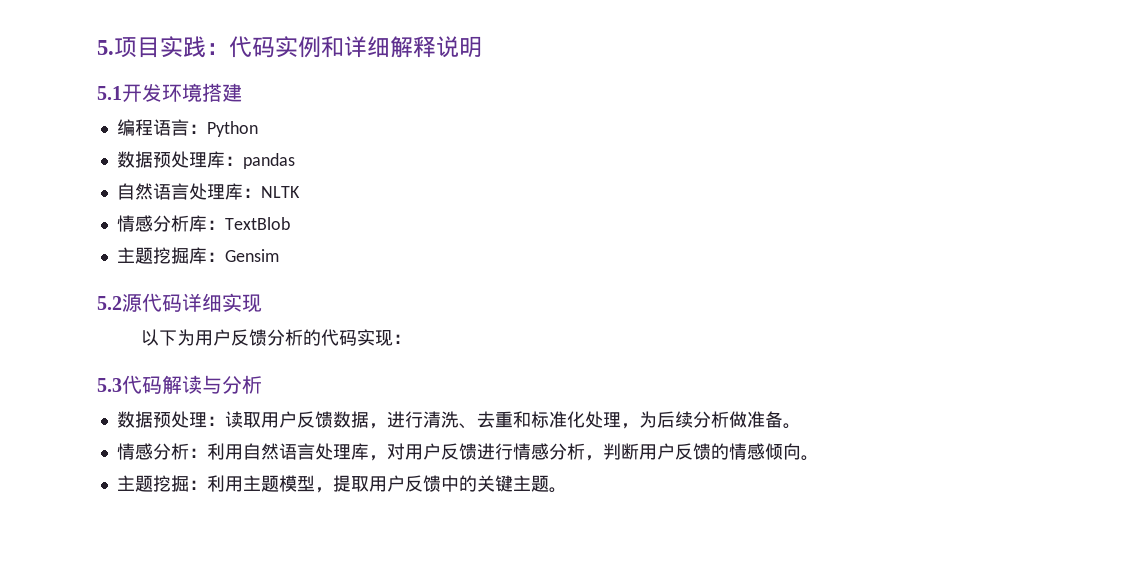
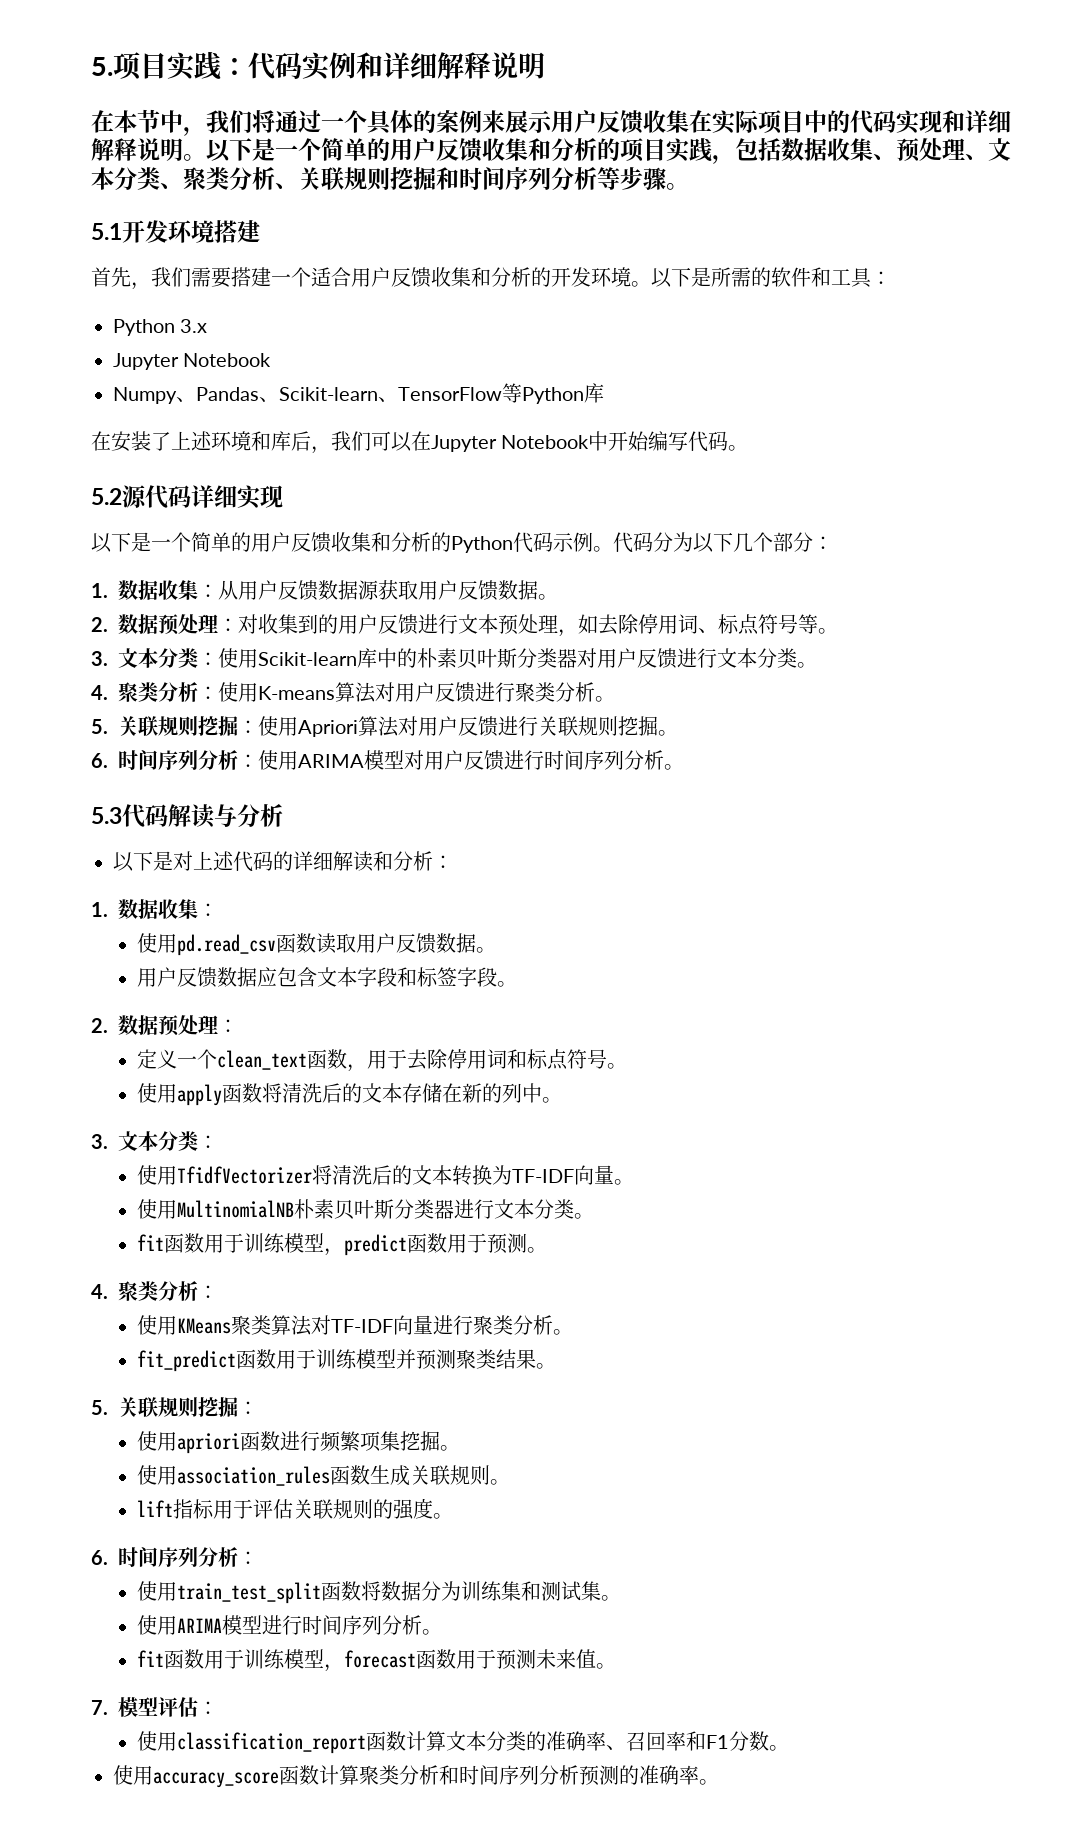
[97,83,242,102] [116,119,258,137] [116,151,295,169] [116,183,300,200] [116,215,290,232] [116,247,279,264] 5.1开发环境搭建 // 编程语言：Python // 数据预处理库：pandas // 自然语言处理库：NLTK // 情感分析库：TextBlob // 主题挖掘库：Gensim -> [91,109,1011,136] [91,138,1011,164] [91,167,689,191] [91,220,260,243] [91,267,891,290] [113,319,208,336] [113,353,272,370] [113,383,604,404] [91,431,749,454] 在本节中，我们将通过一个具体的案例来展示用户反馈收集在实际项目中的代码实现和详细解释说明。以下是一个简单的用户反馈收集和分析的项目实践，包括数据收集、预处理、文本分类、聚类分析、关联规则挖掘和时间序列分析等步骤。 // 5.1开发环境搭建 // 首先，我们需要搭建一个适合用户反馈收集和分析的开发环境。以下是所需的软件和工具： // Python 3.x // Jupyter Notebook // Numpy、Pandas、Scikit-learn、TensorFlow等Python库 // 在安装了上述环境和库后，我们可以在Jupyter Notebook中开始编写代码。
[176,329,411,346] 为用户反馈分析的代码实现： -> [131,532,833,553] [91,580,558,601] [91,614,838,637] [91,648,817,669] [91,682,615,703] [91,716,678,737] [91,750,684,771] 是一个简单的用户反馈收集和分析的Python代码示例。代码分为以下几个部分： // 1.数据收集：从用户反馈数据源获取用户反馈数据。 // 2.数据预处理：对收集到的用户反馈进行文本预处理，如去除停用词、标点符号等。 // 3.文本分类：使用Scikit-learn库中的朴素贝叶斯分类器对用户反馈进行文本分类。 // 4.聚类分析：使用K-means算法对用户反馈进行聚类分析。 // 5.关联规则挖掘：使用Apriori算法对用户反馈进行关联规则挖掘。 // 6.时间序列分析：使用ARIMA模型对用户反馈进行时间序列分析。
[116,411,801,429] [116,443,819,461] [116,475,549,493] 数据预处理：读取用户反馈数据，进行清洗、去重和标准化处理，为后续分析做准备。 // 情感分析：利用自然语言处理库，对用户反馈进行情感分析，判断用户反馈的情感倾向。 // 主题挖掘：利用主题模型，提取用户反馈中的关键主题 -> [113,851,453,872] [91,899,218,919] [136,933,496,956] [136,967,517,988] [91,1015,238,1036] [136,1049,627,1072] [136,1083,562,1106] [91,1131,218,1151] [136,1165,634,1186] [136,1199,594,1220] [136,1233,547,1256] [91,1281,218,1301] [136,1315,573,1336] [136,1349,556,1372] [91,1397,258,1418] [136,1431,460,1454] [136,1465,510,1486] [136,1498,453,1520] [91,1547,258,1568] [136,1581,621,1604] [136,1615,442,1635] [136,1649,616,1672] [91,1697,218,1717] [136,1731,789,1754] [113,1765,699,1788] 以下是对上述代码的详细解读和分析： // 1.数据收集： // 使用pd.read_csv函数读取用户反馈数据。 // 用户反馈数据应包含文本字段和标签字段。 // 2.数据预处理： // 定义一个clean_text函数，用于去除停用词和标点符号。 // 使用apply函数将清洗后的文本存储在新的列中。 // 3.文本分类： // 使用TfidfVectorizer将清洗后的文本转换为TF-IDF向量。 // 使用MultinomialNB朴素贝叶斯分类器进行文本分类。 // fit函数用于训练模型，predict函数用于预测。 // 4.聚类分析： // 使用KMeans聚类算法对TF-IDF向量进行聚类分析。 // fit_predict函数用于训练模型并预测聚类结果。 // 5.关联规则挖掘： // 使用apriori函数进行频繁项集挖掘。 // 使用association_rules函数生成关联规则。 // lift指标用于评估关联规则的强度。 // 6.时间序列分析： // 使用train_test_split函数将数据分为训练集和测试集。 // 使用ARIMA模型进行时间序列分析。 // fit函数用于训练模型，forecast函数用于预测未来值。 // 7.模型评估： // 使用classification_report函数计算文本分类的准确率、召回率和F1分数。 // 使用accuracy_score函数计算聚类分析和时间序列分析预测的准确率

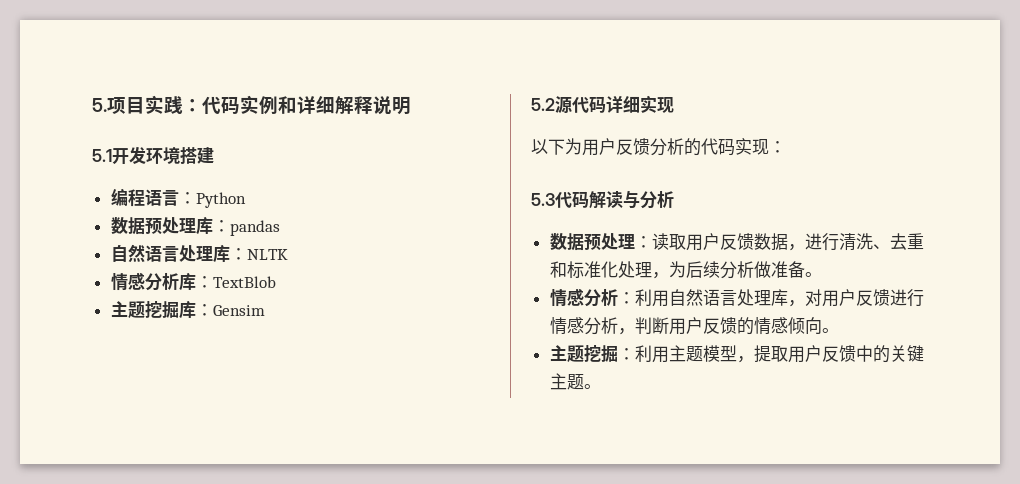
[91,109,1011,136] [91,138,1011,164] [91,167,689,191] [91,220,260,243] [91,267,891,290] [113,319,208,336] [113,353,272,370] [113,383,604,404] [91,431,749,454] 在本节中，我们将通过一个具体的案例来展示用户反馈收集在实际项目中的代码实现和详细解释说明。以下是一个简单的用户反馈收集和分析的项目实践，包括数据收集、预处理、文本分类、聚类分析、关联规则挖掘和时间序列分析等步骤。 // 5.1开发环境搭建 // 首先，我们需要搭建一个适合用户反馈收集和分析的开发环境。以下是所需的软件和工具： // Python 3.x // Jupyter Notebook // Numpy、Pandas、Scikit-learn、TensorFlow等Python库 // 在安装了上述环境和库后，我们可以在Jupyter Notebook中开始编写代码。 -> [92,146,214,165] [110,188,246,208] [110,217,280,236] [110,244,288,263] [110,272,276,291] [110,301,265,319] 5.1开发环境搭建 // 编程语言：Python // 数据预处理库：pandas // 自然语言处理库：NLTK // 情感分析库：TextBlob // 主题挖掘库：Gensim
[131,532,833,553] [91,580,558,601] [91,614,838,637] [91,648,817,669] [91,682,615,703] [91,716,678,737] [91,750,684,771] 是一个简单的用户反馈收集和分析的Python代码示例。代码分为以下几个部分： // 1.数据收集：从用户反馈数据源获取用户反馈数据。 // 2.数据预处理：对收集到的用户反馈进行文本预处理，如去除停用词、标点符号等。 // 3.文本分类：使用Scikit-learn库中的朴素贝叶斯分类器对用户反馈进行文本分类。 // 4.聚类分析：使用K-means算法对用户反馈进行聚类分析。 // 5.关联规则挖掘：使用Apriori算法对用户反馈进行关联规则挖掘。 // 6.时间序列分析：使用ARIMA模型对用户反馈进行时间序列分析。 -> [565,138,786,156] 为用户反馈分析的代码实现：
[113,851,453,872] [91,899,218,919] [136,933,496,956] [136,967,517,988] [91,1015,238,1036] [136,1049,627,1072] [136,1083,562,1106] [91,1131,218,1151] [136,1165,634,1186] [136,1199,594,1220] [136,1233,547,1256] [91,1281,218,1301] [136,1315,573,1336] [136,1349,556,1372] [91,1397,258,1418] [136,1431,460,1454] [136,1465,510,1486] [136,1498,453,1520] [91,1547,258,1568] [136,1581,621,1604] [136,1615,442,1635] [136,1649,616,1672] [91,1697,218,1717] [136,1731,789,1754] [113,1765,699,1788] 以下是对上述代码的详细解读和分析： // 1.数据收集： // 使用pd.read_csv函数读取用户反馈数据。 // 用户反馈数据应包含文本字段和标签字段。 // 2.数据预处理： // 定义一个clean_text函数，用于去除停用词和标点符号。 // 使用apply函数将清洗后的文本存储在新的列中。 // 3.文本分类： // 使用TfidfVectorizer将清洗后的文本转换为TF-IDF向量。 // 使用MultinomialNB朴素贝叶斯分类器进行文本分类。 // fit函数用于训练模型，predict函数用于预测。 // 4.聚类分析： // 使用KMeans聚类算法对TF-IDF向量进行聚类分析。 // fit_predict函数用于训练模型并预测聚类结果。 // 5.关联规则挖掘： // 使用apriori函数进行频繁项集挖掘。 // 使用association_rules函数生成关联规则。 // lift指标用于评估关联规则的强度。 // 6.时间序列分析： // 使用train_test_split函数将数据分为训练集和测试集。 // 使用ARIMA模型进行时间序列分析。 // fit函数用于训练模型，forecast函数用于预测未来值。 // 7.模型评估： // 使用classification_report函数计算文本分类的准确率、召回率和F1分数。 // 使用accuracy_score函数计算聚类分析和时间序列分析预测的准确率 -> [549,233,924,251] [549,261,822,279] [549,288,924,307] [549,317,839,335] [549,345,924,363] [549,373,584,390] 数据预处理：读取用户反馈数据，进行清洗、去重和标准化处理，为后续分析做准备。 // 情感分析：利用自然语言处理库，对用户反馈进行情感分析，判断用户反馈的情感倾向。 // 主题挖掘：利用主题模型，提取用户反馈中的关键主题

